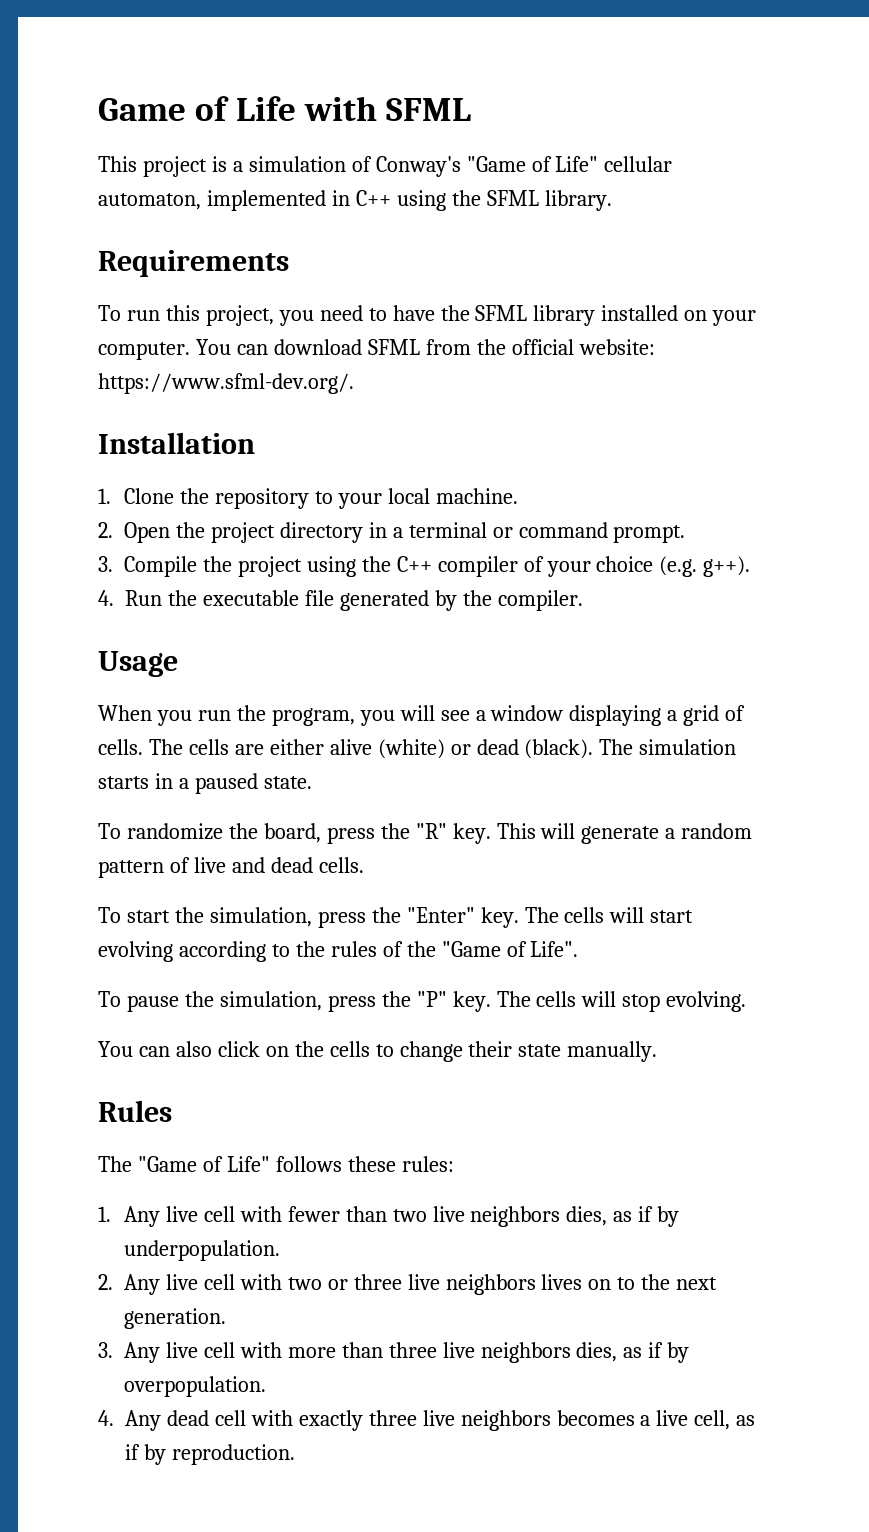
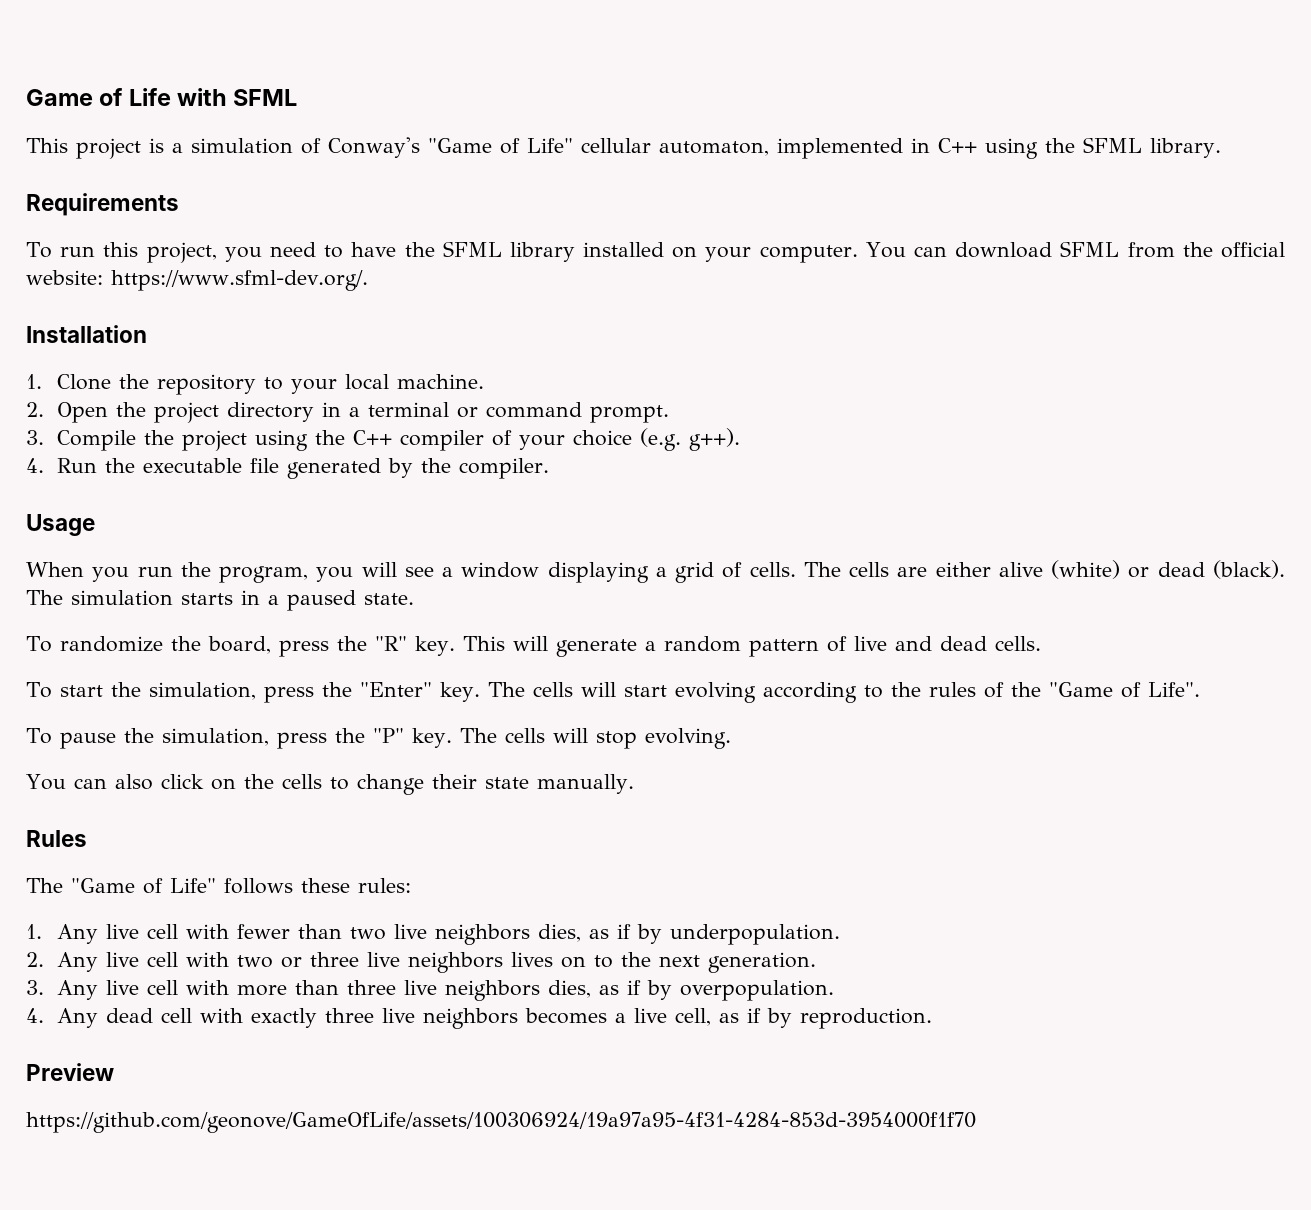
(295, 1454) none -> [26,1063,114,1081] [26,1112,976,1133] // Preview // https://github.com/geonove/GameOfLife/assets/100306924/19a97a95-4f31-4284-853d-3954000f1f70

